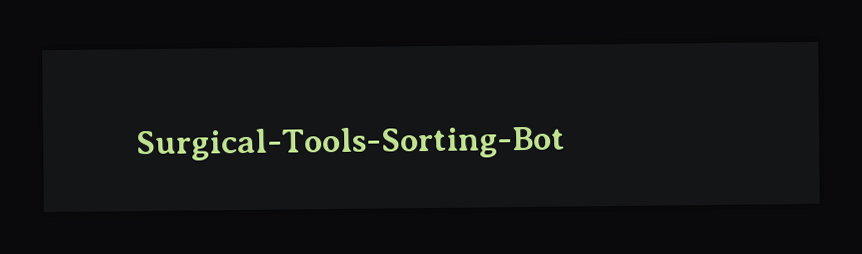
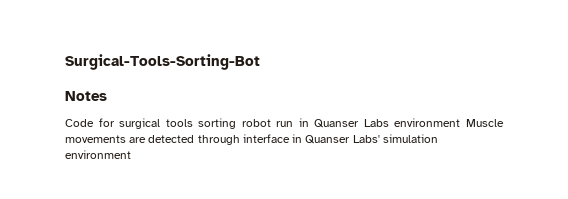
(565, 143) none -> [65,91,107,101] [65,118,505,129] [65,134,438,145] [65,150,131,159] // Notes // Code for surgical tools sorting robot run in Quanser Labs environment Muscle movements are detected through interface in Quanser Labs' simulation environment

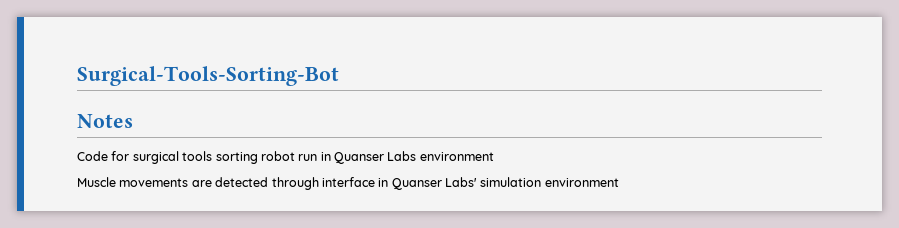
(461, 122) none -> (494, 156) //

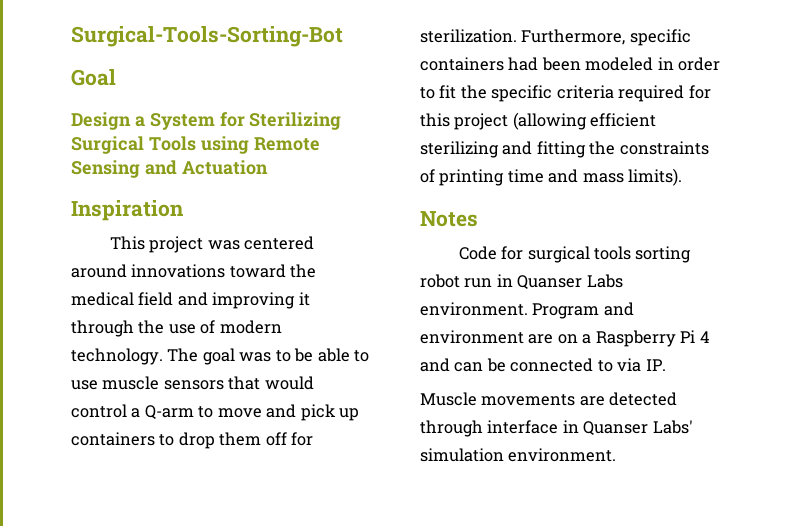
(339, 76) none -> [71,69,116,86] [71,112,342,130] [71,136,320,154] [71,160,268,178] [71,200,184,221] [109,236,315,253] [71,264,317,278] [71,292,310,309] [71,320,282,337] [71,348,370,365] [71,376,314,390] [71,404,360,421] [71,432,314,449] [420,29,691,46] [420,57,721,71] [420,85,711,102] [420,112,657,130] [420,141,709,158] [420,168,683,186] // Goal // Design a System for Sterilizing Surgical Tools using Remote Sensing and Actuation // Inspiration // This project was centered around innovations toward the medical field and improving it through the use of modern technology. The goal was to be able to use muscle sensors that would control a Q-arm to move and pick up containers to drop them off for sterilization. Furthermore, specific containers had been modeled in order to fit the specific criteria required for this project (allowing efficient sterilizing and fitting the constraints of printing time and mass limits).
[419,152,494,161] environment -> [420,302,634,319] [420,330,710,347] [420,358,666,372] environment. Program and environment are on a Raspberry Pi 4 and can be connected to via IP.
[544,178,619,187] environment -> [508,448,617,462] environment.

